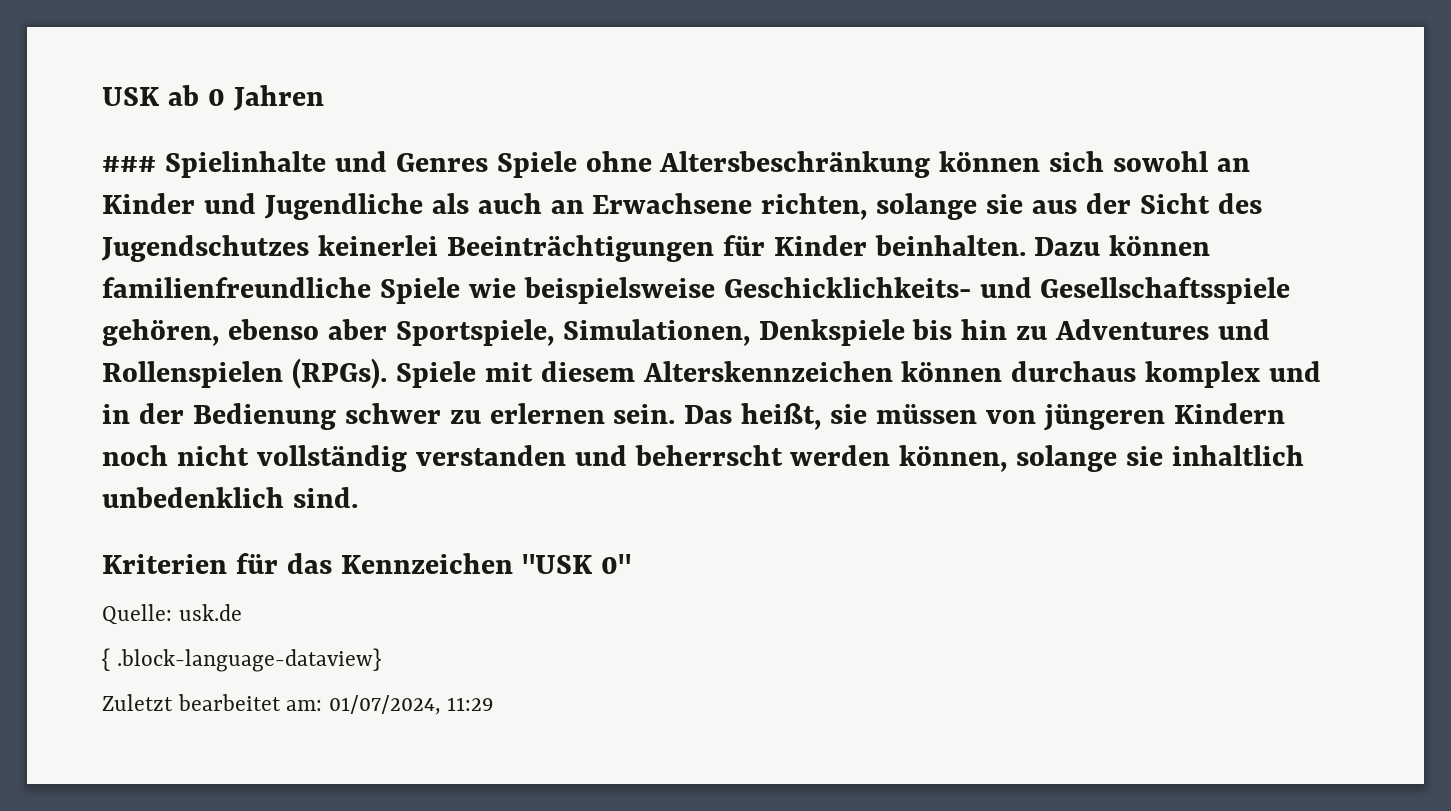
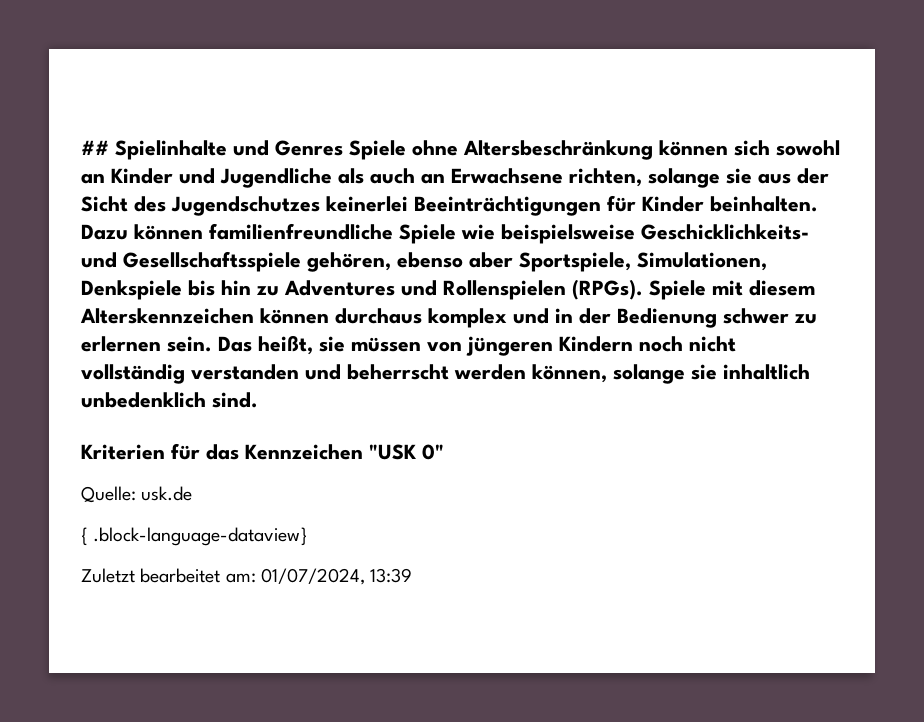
[102,85,324,111] [102,156,156,172] USK ab 0 Jahren // ### -> [81,140,109,155] ##
[447,697,495,711] 11:29 -> [370,568,413,583] 13:39

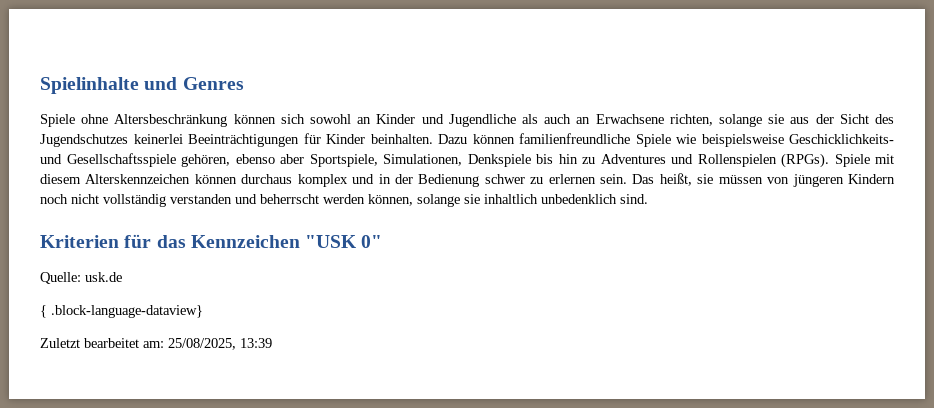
[81,140,109,155] ## -> (40, 85) none
(343, 148) none -> (244, 83) //
[260,568,365,585] 01/07/2024, -> [168,338,236,350] 25/08/2025,

